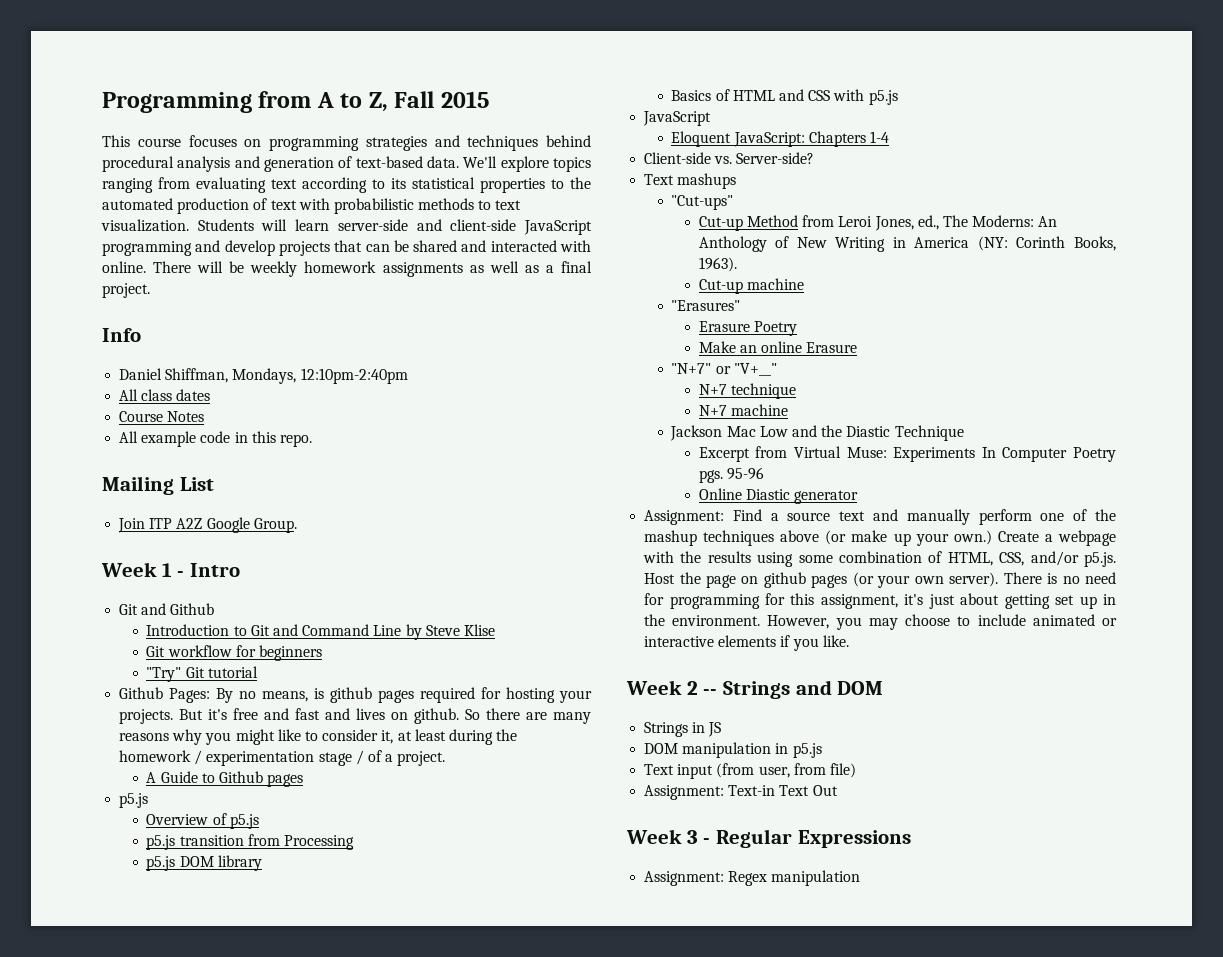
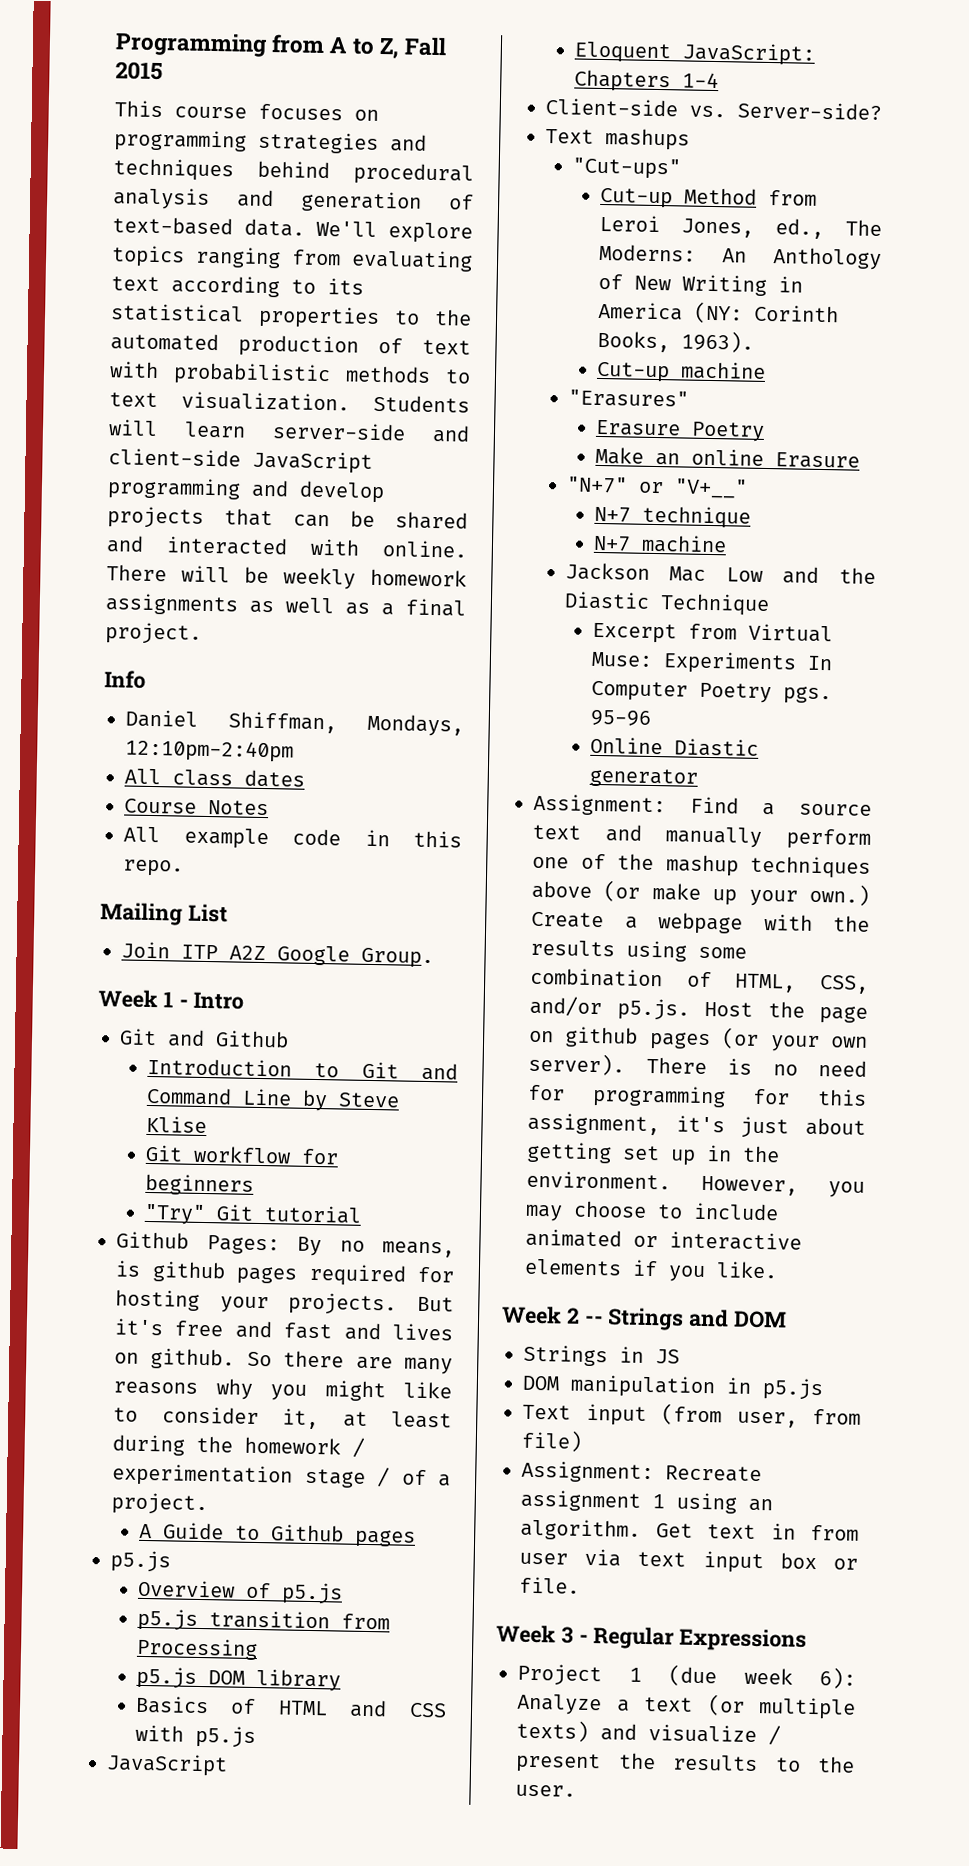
[728,785,838,796] Text-in Text Out -> [665,1465,762,1483] [520,1489,773,1514] [520,1518,859,1541] [519,1548,858,1574] [519,1576,580,1594] Recreate assignment 1 using an algorithm. Get text in from user via text input box or file.
[644,870,861,886] Assignment: Regex manipulation -> [517,1663,856,1689] [516,1693,856,1720] [516,1719,781,1746] [515,1752,855,1774] [515,1784,576,1797] Project 1 (due week 6): Analyze a text (or multiple texts) and visualize / present the results to the user.

